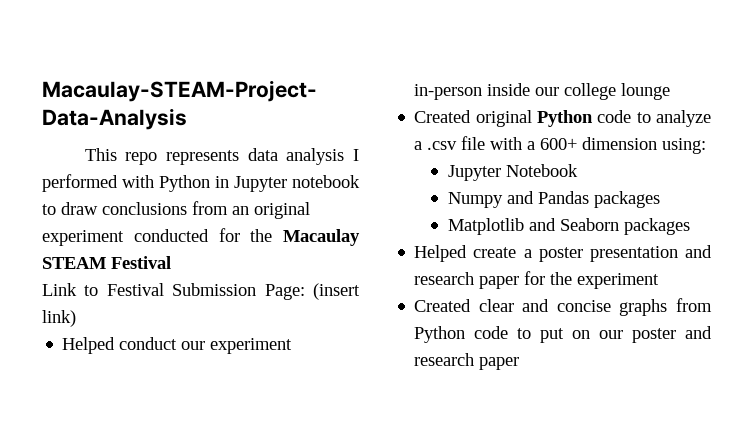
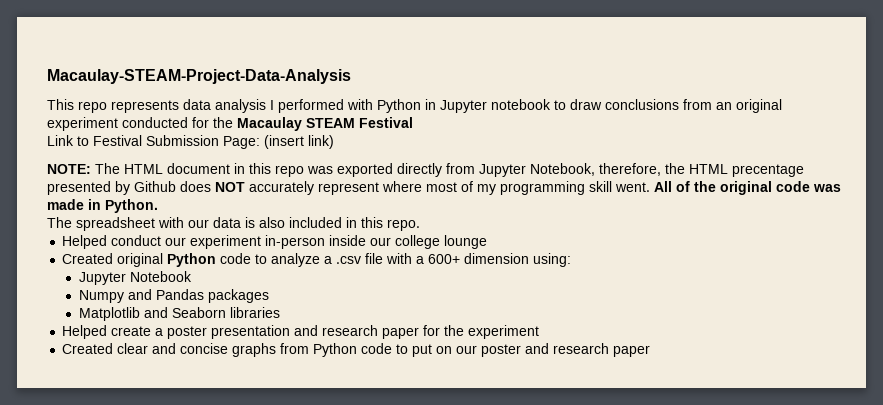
(76, 318) none -> [47,163,804,177] [47,181,841,195] [47,199,158,213] [47,217,420,231] // NOTE: The HTML document in this repo was exported directly from Jupyter Notebook, therefore, the HTML precentage presented by Github does NOT accurately represent where most of my programming skill went. All of the original code was made in Python. // The spreadsheet with our data is also included in this repo.
[623,218,690,235] packages -> [229,307,280,318] libraries

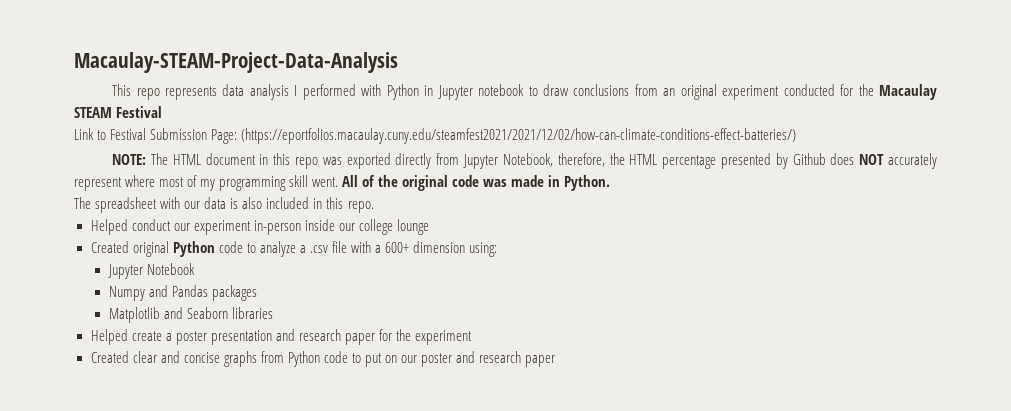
[264,135,334,149] (insert link) -> [241,128,797,144] (https://eportfolios.macaulay.cuny.edu/steamfest2021/2021/12/02/how-can-climate-conditions-effect-batteries/)
[732,164,804,177] precentage -> [662,155,717,169] percentage

